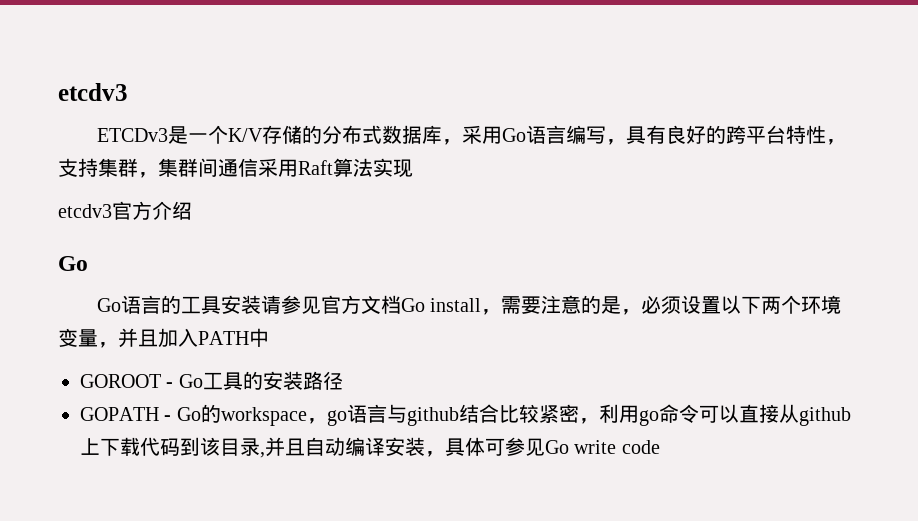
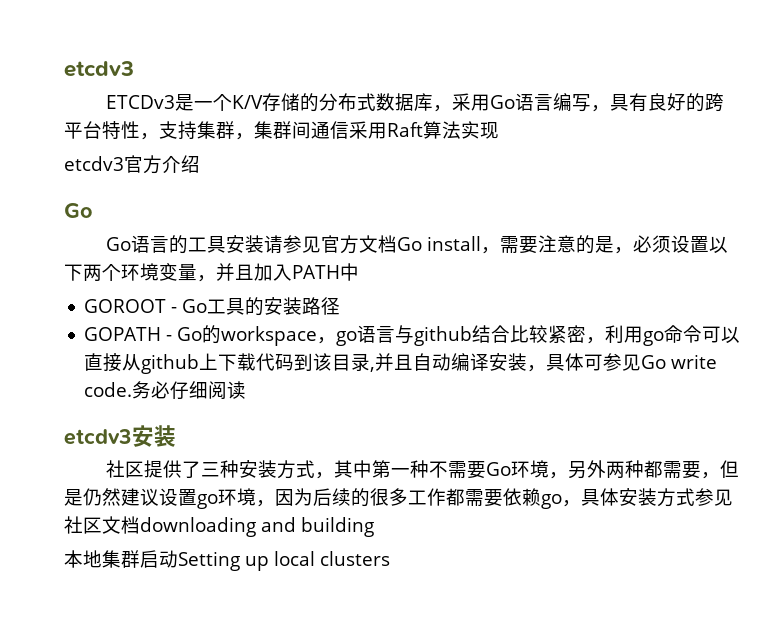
[621,440,660,454] code -> [84,381,247,399] [64,425,176,447] [106,460,740,479] [64,488,733,509] [64,516,374,537] [64,550,390,571] code.务必仔细阅读 // etcdv3安装 // 社区提供了三种安装方式，其中第一种不需要Go环境，另外两种都需要，但是仍然建议设置go环境，因为后续的很多工作都需要依赖go，具体安装方式参见社区文档downloading and building // 本地集群启动Setting up local clusters

